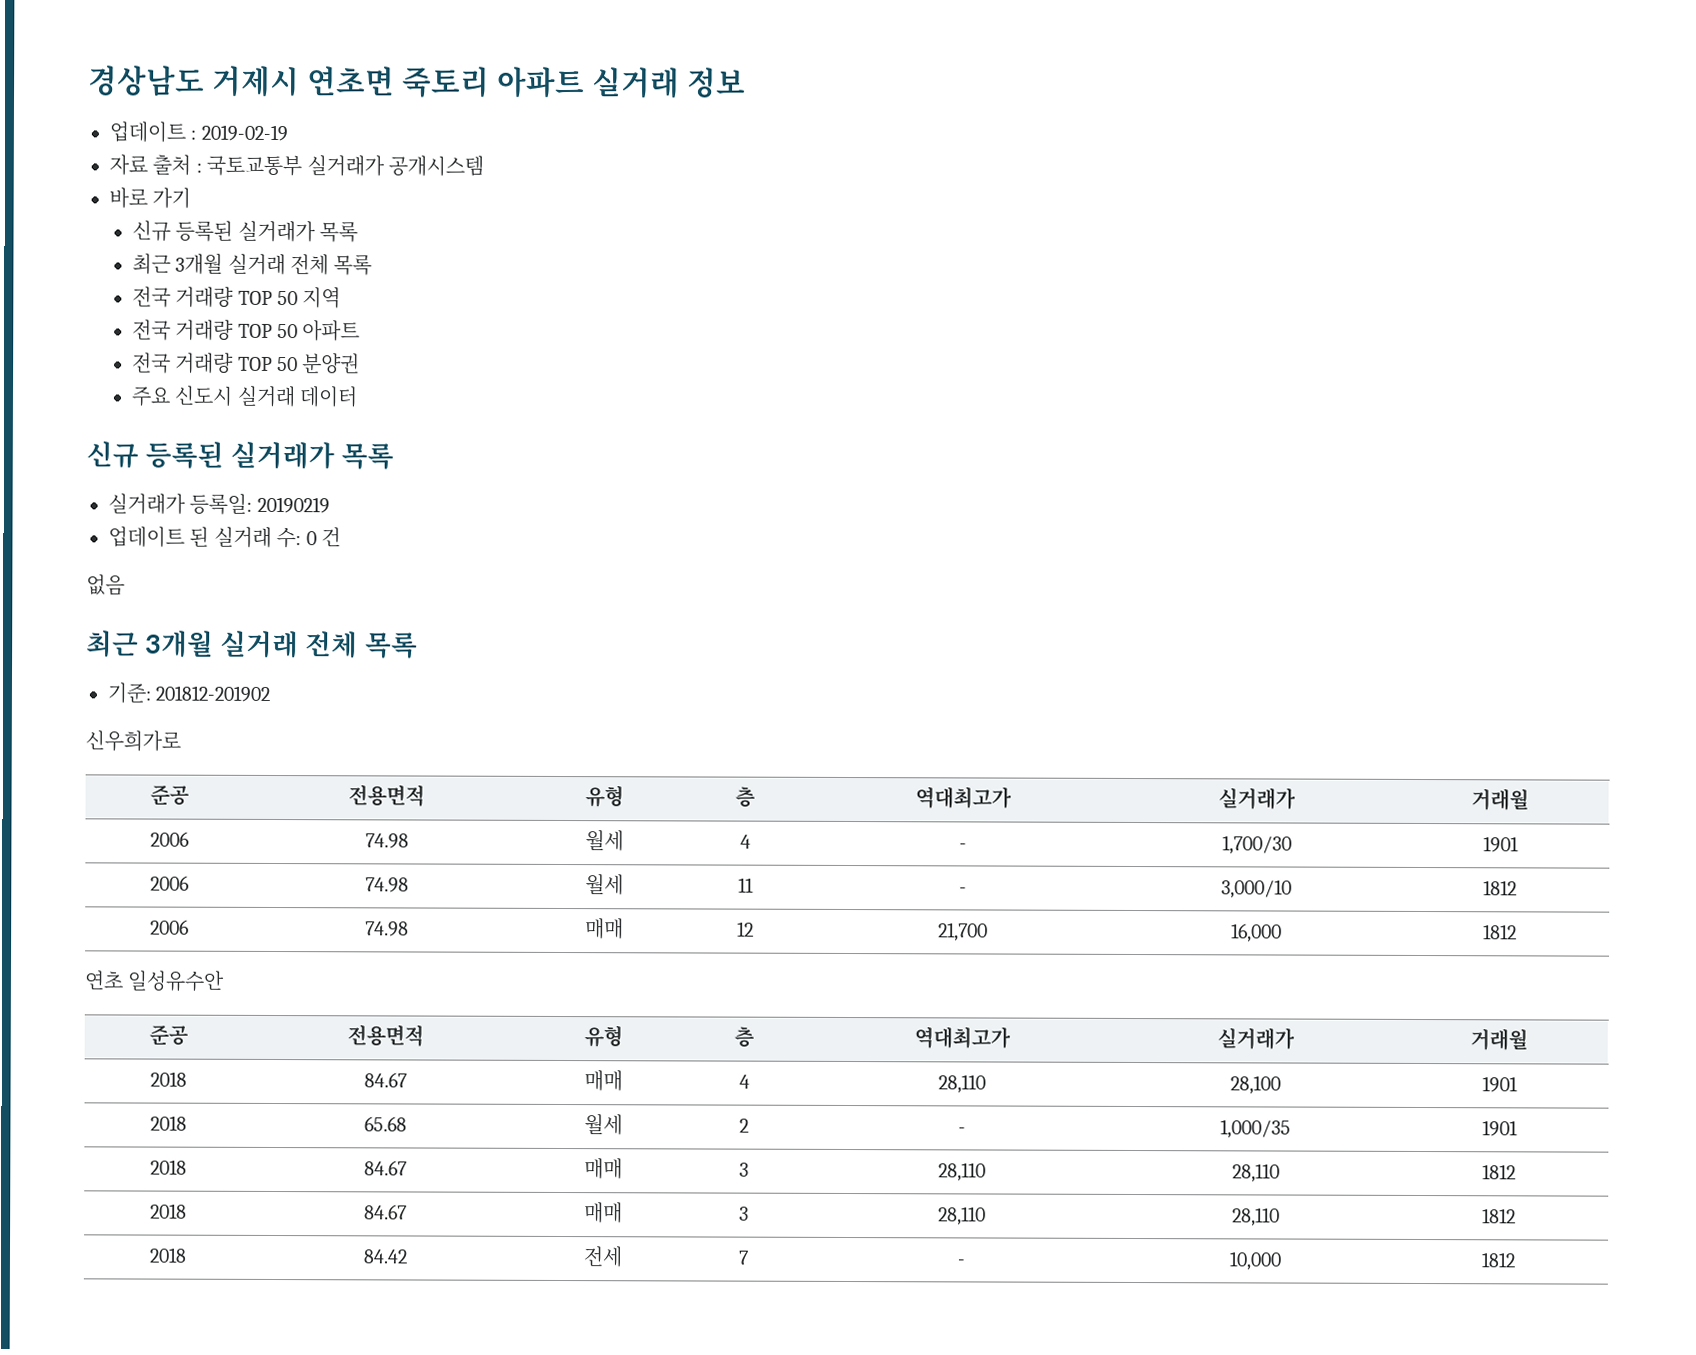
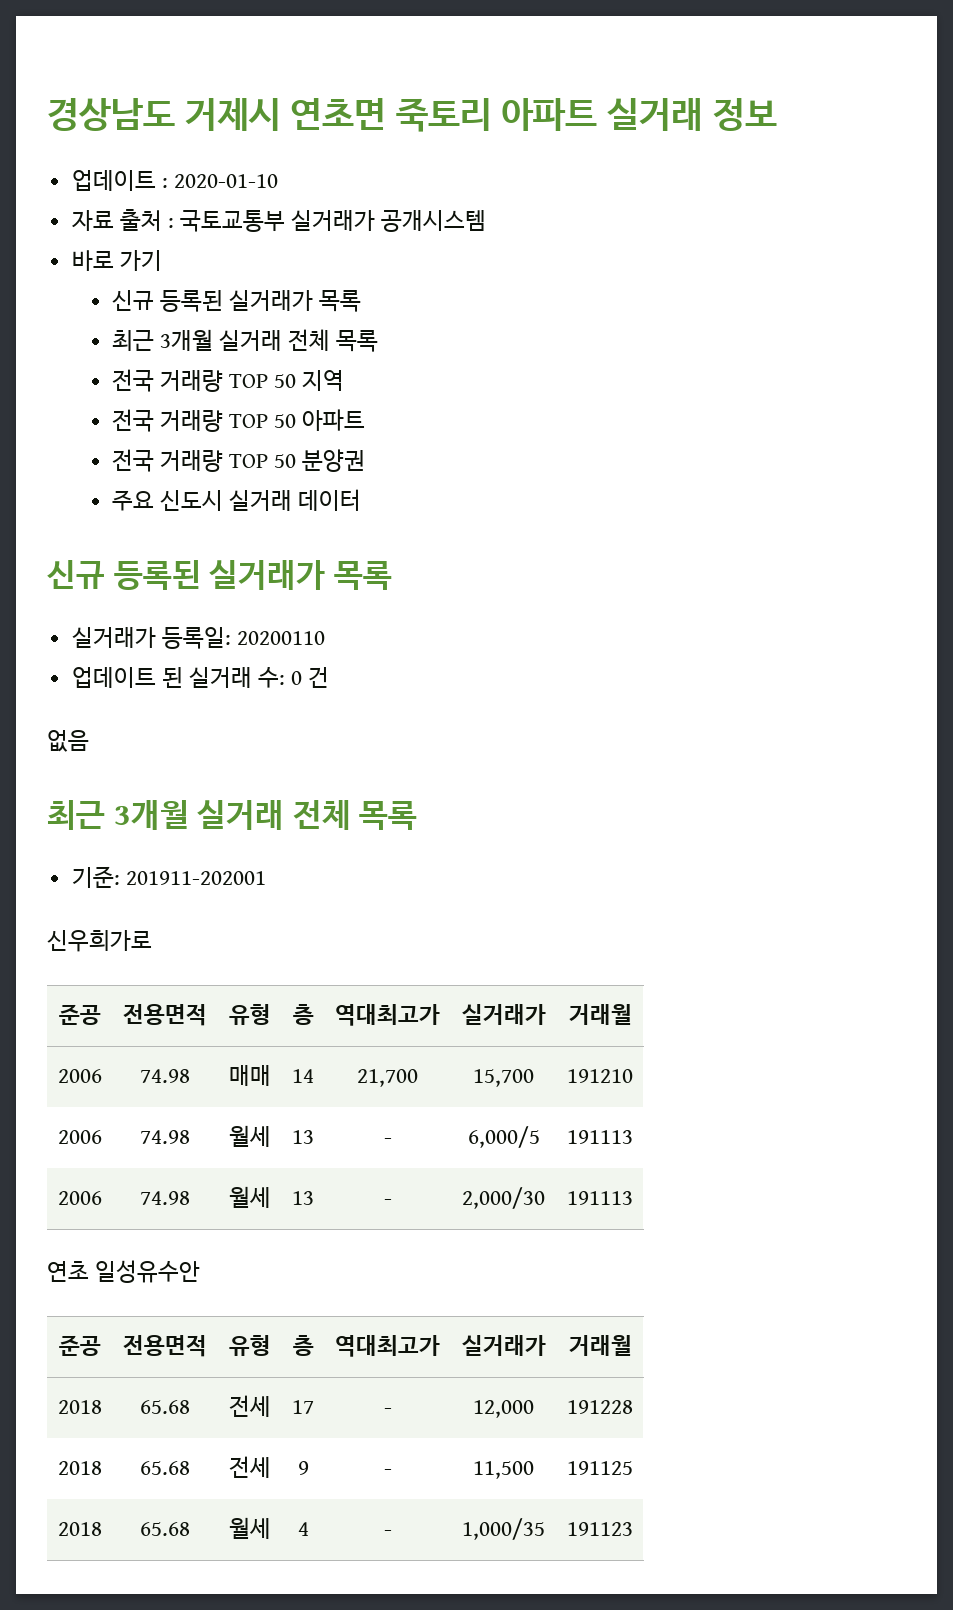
[200,124,288,142] 2019-02-19 -> [173,174,278,188] 2020-01-10
[256,496,330,514] 20190219 -> [236,631,325,645] 20200110
[155,685,271,702] 201812-201902 -> [125,871,266,885] 201911-202001
[584,829,624,852] [739,834,751,849] [958,843,967,850] [1221,835,1292,855] [1482,836,1519,853] [149,875,189,891] [364,877,409,893] [584,873,624,896] [737,877,754,893] [958,887,967,894] [1221,879,1292,899] [1483,880,1517,896] [149,919,189,935] [364,921,409,937] [584,918,624,940] [736,921,754,937] [937,922,988,942] [1231,923,1282,943] [1483,924,1517,940] 월세 | 4 | - | 1,700/30 | 1901 // 2006 | 74.98 | 월세 | 11 | - | 3,000/10 | 1812 // 2006 | 74.98 | 매매 | 12 | 21,700 | 16,000 | 1812 -> [228,1065,271,1086] [292,1069,314,1083] [357,1069,418,1087] [473,1069,534,1087] [567,1069,633,1083] [58,1130,102,1144] [140,1130,190,1144] [228,1125,271,1147] [292,1130,314,1144] [383,1138,392,1144] [467,1126,540,1148] [567,1130,633,1144] [58,1191,102,1205] [140,1191,190,1205] [228,1186,271,1208] [292,1191,314,1205] [383,1199,392,1205] [462,1187,545,1209] [567,1191,633,1205] 매매 | 14 | 21,700 | 15,700 | 191210 // 2006 | 74.98 | 월세 | 13 | - | 6,000/5 | 191113 // 2006 | 74.98 | 월세 | 13 | - | 2,000/30 | 191113
[364,1072,407,1088] [583,1070,623,1092] [738,1074,750,1089] [937,1074,986,1094] [1230,1075,1281,1095] [1481,1076,1518,1093] 84.67 | 매매 | 4 | 28,110 | 28,100 | 1901 -> [140,1400,190,1414] [228,1395,271,1417] [292,1400,314,1414] [383,1408,392,1414] [473,1400,534,1418] [567,1400,633,1414] [58,1461,102,1475] [140,1461,190,1475] [228,1456,271,1478] [297,1461,309,1475] [383,1469,392,1475] [473,1461,534,1479] [567,1461,633,1475] 65.68 | 전세 | 17 | - | 12,000 | 191228 // 2018 | 65.68 | 전세 | 9 | - | 11,500 | 191125
[739,1118,749,1133] 2 -> [297,1522,309,1536] 4
[1481,1120,1518,1137] [149,1159,187,1175] [364,1160,407,1176] [583,1158,623,1180] [739,1162,749,1177] [937,1162,986,1182] [1231,1163,1280,1183] [1482,1164,1516,1180] [149,1203,187,1219] [364,1204,407,1220] [583,1202,623,1224] [739,1206,749,1221] [937,1206,986,1226] [1231,1207,1280,1227] [1482,1208,1516,1224] [148,1247,187,1263] [362,1249,408,1264] [582,1246,623,1268] [738,1250,748,1265] [956,1259,965,1266] [1228,1251,1281,1271] [1481,1252,1515,1268] 1901 // 2018 | 84.67 | 매매 | 3 | 28,110 | 28,110 | 1812 // 2018 | 84.67 | 매매 | 3 | 28,110 | 28,110 | 1812 // 2018 | 84.42 | 전세 | 7 | - | 10,000 | 1812 -> [567,1522,633,1536] 191123

